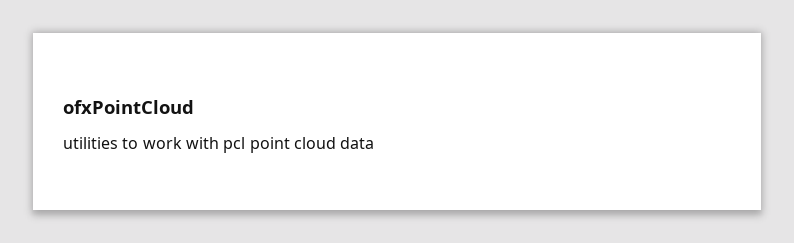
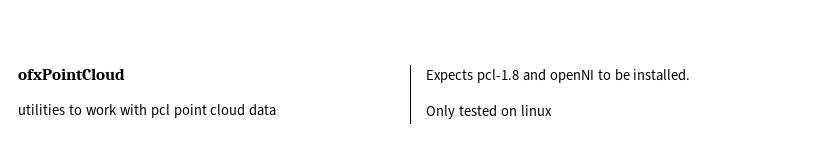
(375, 143) none -> [426,69,691,83] [426,105,552,119] // Expects pcl-1.8 and openNI to be installed. // Only tested on linux

